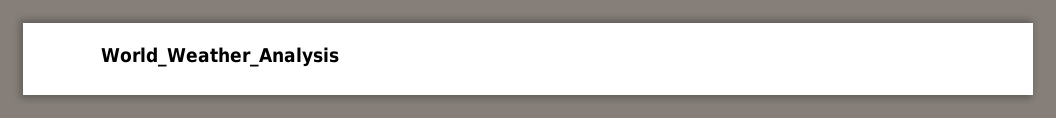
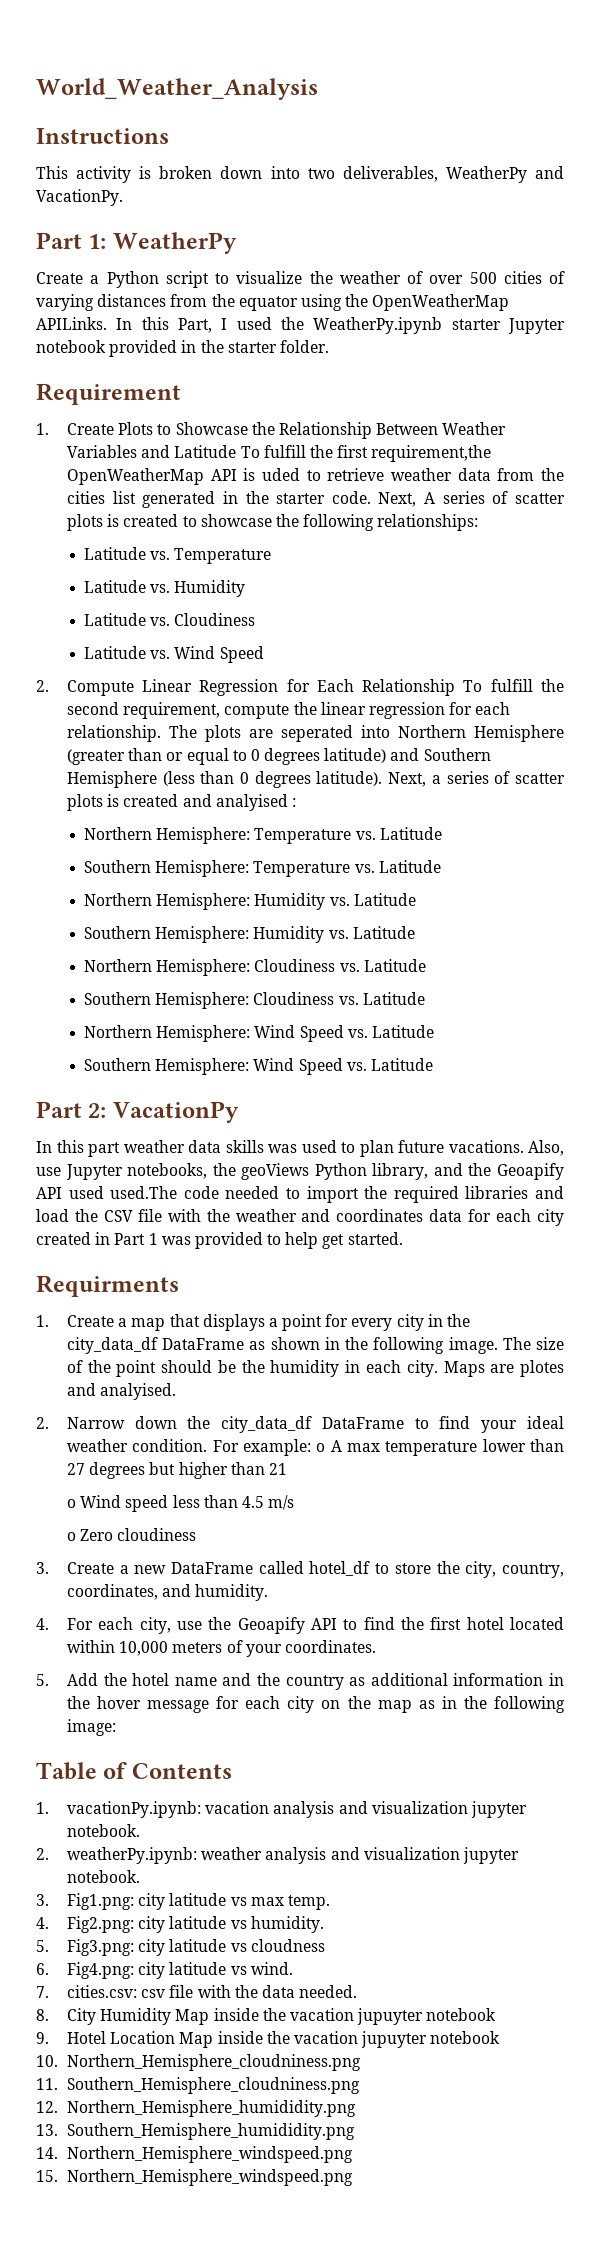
(339, 57) none -> [36,128,169,144] [36,166,564,183] [36,189,123,206] [36,232,237,254] [36,271,565,288] [36,294,510,311] [36,317,565,334] [36,340,329,357] [36,383,181,405] [36,422,507,439] [66,445,492,462] [66,468,564,485] [66,491,565,508] [66,514,479,531] [84,547,272,564] [84,580,246,597] [84,613,256,626] [84,646,264,663] [36,679,564,696] [66,702,511,719] [66,725,564,742] [66,748,491,765] [66,771,565,788] [66,794,296,811] [84,827,442,844] [84,860,441,877] [84,893,416,910] [84,926,415,943] [84,959,426,976] [84,992,425,1009] [84,1025,434,1042] [84,1058,433,1075] [36,1101,239,1123] [36,1140,564,1157] [36,1163,564,1180] [36,1186,565,1203] [36,1209,565,1226] [36,1232,403,1249] [36,1275,179,1297] [36,1314,470,1331] [66,1337,564,1354] [66,1360,564,1377] [66,1383,177,1400] [36,1416,564,1433] [66,1439,565,1456] [66,1462,287,1479] [66,1495,295,1512] [66,1528,197,1541] [36,1561,564,1578] [66,1584,269,1601] [36,1617,565,1634] [66,1640,376,1657] [36,1673,564,1690] [66,1696,566,1713] [66,1719,116,1736] [36,1762,232,1780] [36,1801,527,1818] [66,1824,140,1837] [36,1847,519,1864] [66,1870,140,1883] [36,1893,330,1910] [36,1916,324,1933] [36,1939,325,1956] [36,1962,293,1979] [36,1985,358,1998] [36,2008,497,2025] [36,2031,501,2048] [36,2054,361,2071] [36,2077,360,2094] [36,2100,356,2117] [36,2123,355,2140] [36,2146,353,2163] [36,2169,353,2186] // Instructions // This activity is broken down into two deliverables, WeatherPy and VacationPy. // Part 1: WeatherPy // Create a Python script to visualize the weather of over 500 cities of varying distances from the equator using the OpenWeatherMap APILinks. In this Part, I used the WeatherPy.ipynb starter Jupyter notebook provided in the starter folder. // Requirement // 1. Create Plots to Showcase the Relationship Between Weather Variables and Latitude To fulfill the first requirement,the OpenWeatherMap API is uded to retrieve weather data from the cities list generated in the starter code. Next, A series of scatter plots is created to showcase the following relationships: // Latitude vs. Temperature // Latitude vs. Humidity // Latitude vs. Cloudiness // Latitude vs. Wind Speed // 2. Compute Linear Regression for Each Relationship To fulfill the second requirement, compute the linear regression for each relationship. The plots are seperated into Northern Hemisphere (greater than or equal to 0 degrees latitude) and Southern Hemisphere (less than 0 degrees latitude). Next, a series of scatter plots is created and analyised : // Northern Hemisphere: Temperature vs. Latitude // Southern Hemisphere: Temperature vs. Latitude // Northern Hemisphere: Humidity vs. Latitude // Southern Hemisphere: Humidity vs. Latitude // Northern Hemisphere: Cloudiness vs. Latitude // Southern Hemisphere: Cloudiness vs. Latitude // Northern Hemisphere: Wind Speed vs. Latitude // Southern Hemisphere: Wind Speed vs. Latitude // Part 2: VacationPy // In this part weather data skills was used to plan future vacations. Also, use Jupyter notebooks, the geoViews Python library, and the Geoapify API used used.The code needed to import the required libraries and load the CSV file with the weather and coordinates data for each city created in Part 1 was provided to help get started. // Requirments // 1. Create a map that displays a point for every city in the city_data_df DataFrame as shown in the following image. The size of the point should be the humidity in each city. Maps are plotes and analyised. // 2. Narrow down the city_data_df DataFrame to find your ideal weather condition. For example: o A max temperature lower than 27 degrees but higher than 21 // o Wind speed less than 4.5 m/s // o Zero cloudiness // 3. Create a new DataFrame called hotel_df to store the city, country, coordinates, and humidity. // 4. For each city, use the Geoapify API to find the first hotel located within 10,000 meters of your coordinates. // 5. Add the hotel name and the country as additional information in the hover message for each city on the map as in the following image: // Table of Contents // 1. vacationPy.ipynb: vacation analysis and visualization jupyter notebook. // 2. weatherPy.ipynb: weather analysis and visualization jupyter notebook. // 3. Fig1.png: city latitude vs max temp. // 4. Fig2.png: city latitude vs humidity. // 5. Fig3.png: city latitude vs cloudness // 6. Fig4.png: city latitude vs wind. // 7. cities.csv: csv file with the data needed. // 8. City Humidity Map inside the vacation jupuyter notebook // 9. Hotel Location Map inside the vacation jupuyter notebook // 10. Northern_Hemisphere_cloudniness.png // 11. Southern_Hemisphere_cloudniness.png // 12. Northern_Hemisphere_humididity.png // 13. Southern_Hemisphere_humididity.png // 14. Northern_Hemisphere_windspeed.png // 15. Northern_Hemisphere_windspeed.png

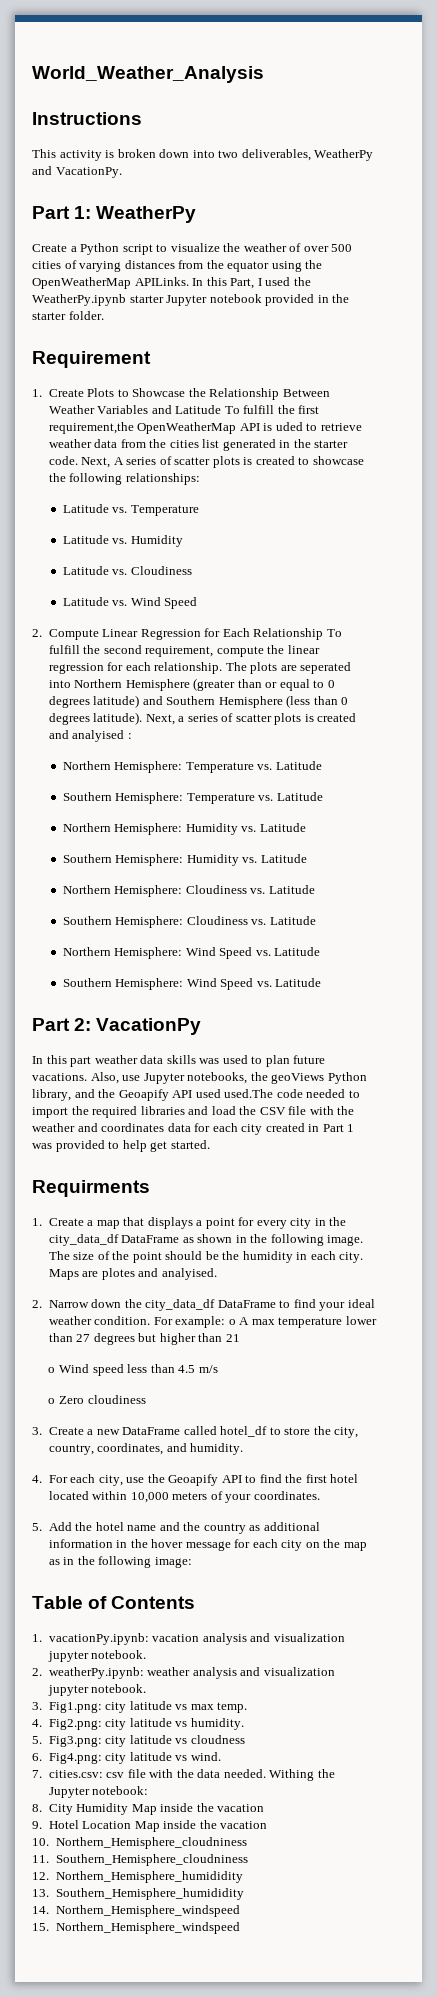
(358, 1991) none -> [269,1769,335,1781] [48,1786,149,1798] Withing the Jupyter notebook:
[357,2008,497,2025] jupuyter notebook -> (265, 1808) none
[361,2031,501,2048] jupuyter notebook -> (268, 1825) none
[66,2054,361,2071] Northern_Hemisphere_cloudniness.png -> [55,1837,247,1849] Northern_Hemisphere_cloudniness
[66,2077,360,2094] Southern_Hemisphere_cloudniness.png -> [55,1854,248,1866] Southern_Hemisphere_cloudniness
[66,2100,356,2117] Northern_Hemisphere_humididity.png -> [55,1871,243,1883] Northern_Hemisphere_humididity
[66,2123,355,2140] Southern_Hemisphere_humididity.png -> [55,1888,244,1900] Southern_Hemisphere_humididity
[66,2146,353,2163] Northern_Hemisphere_windspeed.png -> [55,1905,240,1917] Northern_Hemisphere_windspeed
[66,2169,353,2186] Northern_Hemisphere_windspeed.png -> [55,1922,240,1934] Northern_Hemisphere_windspeed

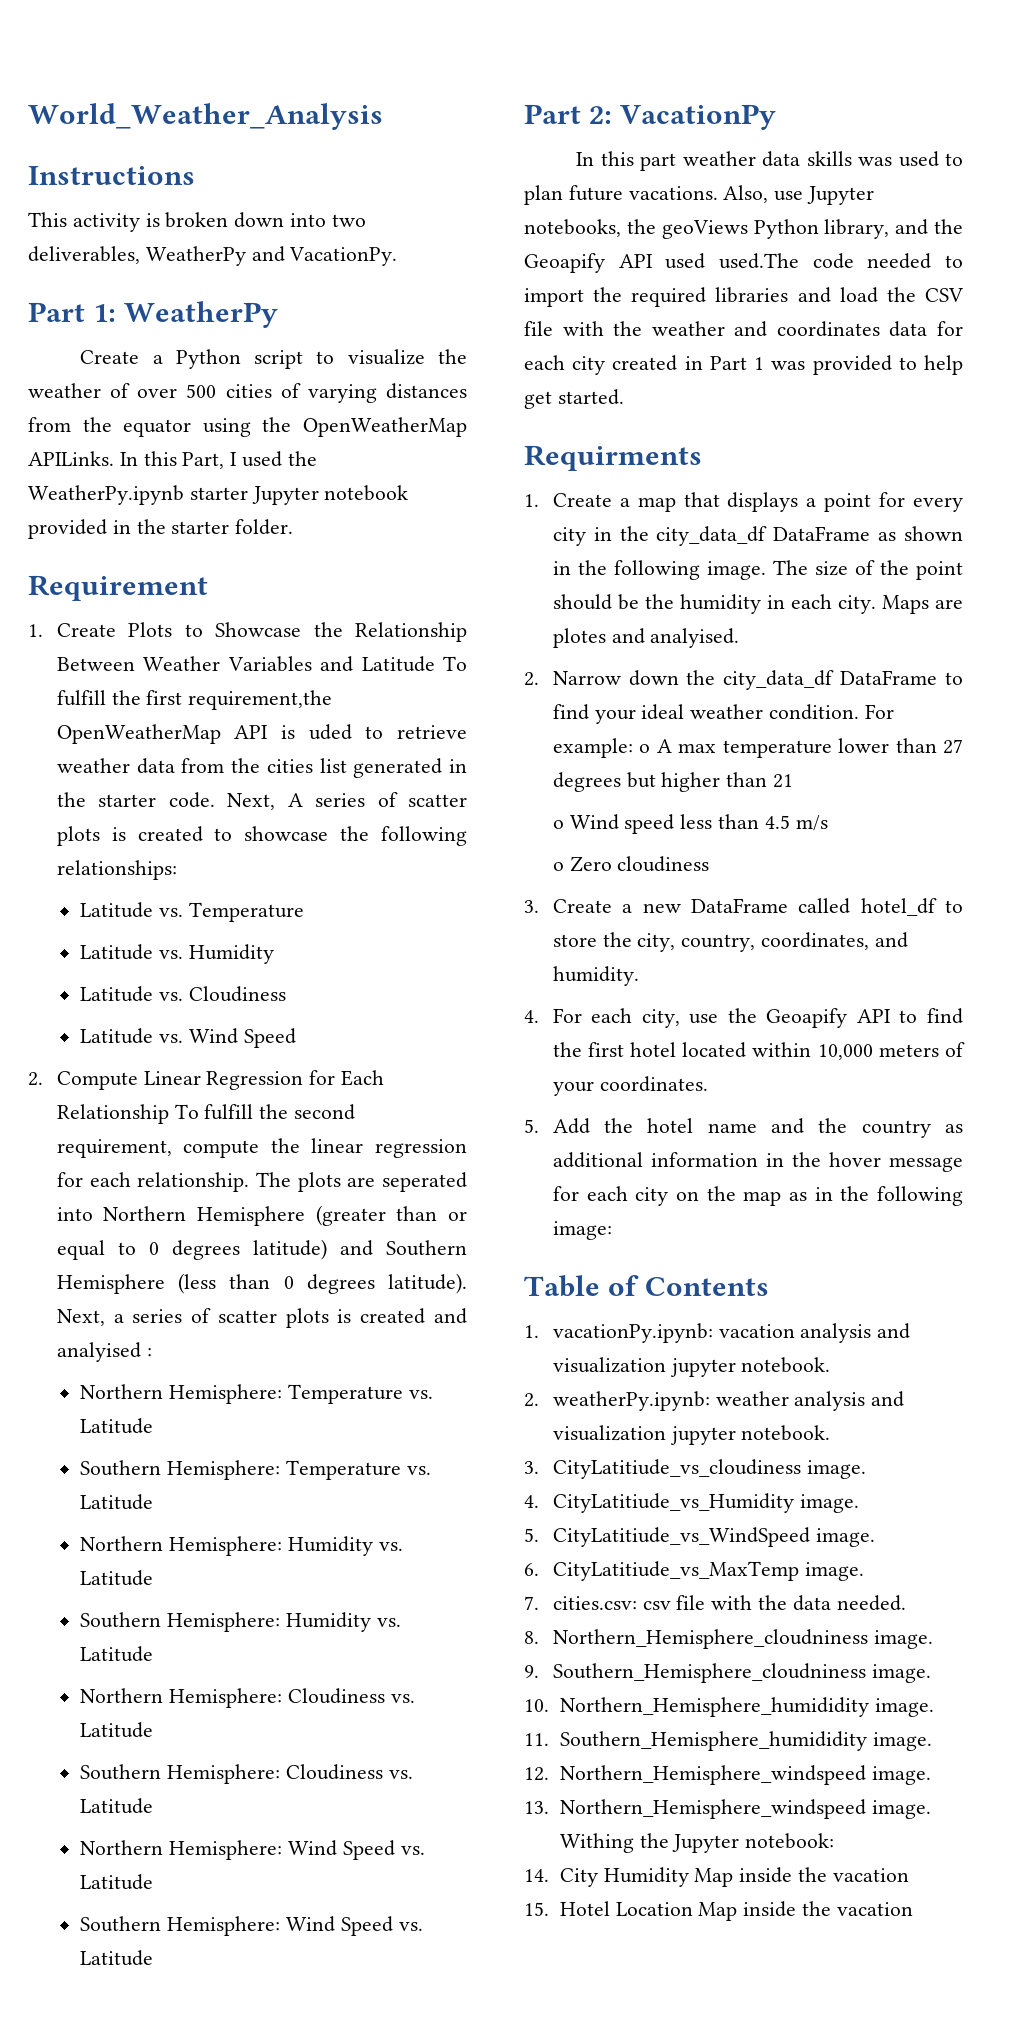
[48,1701,248,1713] [32,1718,244,1730] [32,1735,245,1747] [32,1752,221,1764] Fig1.png: city latitude vs max temp. // 4. Fig2.png: city latitude vs humidity. // 5. Fig3.png: city latitude vs cloudness // 6. Fig4.png: city latitude vs wind. -> [552,1459,866,1479] [524,1493,859,1513] [524,1527,875,1547] [524,1561,864,1581] CityLatitiude_vs_cloudiness image. // 4. CityLatitiude_vs_Humidity image. // 5. CityLatitiude_vs_WindSpeed image. // 6. CityLatitiude_vs_MaxTemp image.
(266, 1773) none -> [524,1629,933,1649] [524,1663,931,1683] [524,1697,934,1717] [524,1731,932,1751] [524,1765,931,1785] [524,1799,931,1819] // 8. Northern_Hemisphere_cloudniness image. // 9. Southern_Hemisphere_cloudniness image. // 10. Northern_Hemisphere_humididity image. // 11. Southern_Hemisphere_humididity image. // 12. Northern_Hemisphere_windspeed image. // 13. Northern_Hemisphere_windspeed image.
[32,1804,42,1812] 8. -> [524,1869,549,1882] 14.
[32,1821,42,1829] 9. -> [524,1902,549,1916] 15.
[32,1837,247,1849] [32,1854,248,1866] [32,1871,243,1883] [32,1888,244,1900] [32,1905,240,1917] [32,1922,240,1934] // 10. Northern_Hemisphere_cloudniness // 11. Southern_Hemisphere_cloudniness // 12. Northern_Hemisphere_humididity // 13. Southern_Hemisphere_humididity // 14. Northern_Hemisphere_windspeed // 15. Northern_Hemisphere_windspeed -> (913, 1909) none

